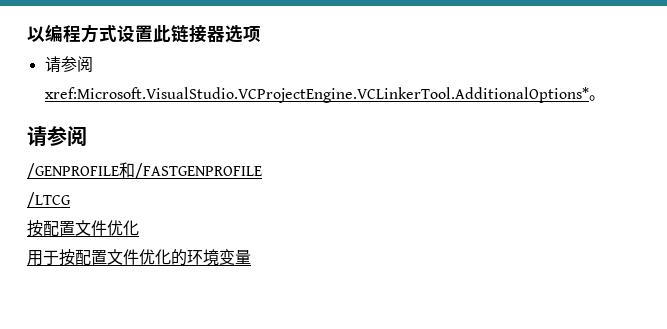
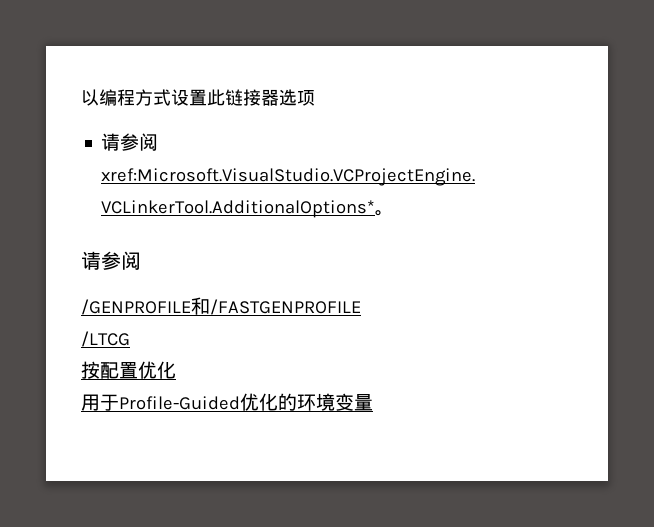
[75,220,107,236] 文件 -> (138, 370) none
[59,249,139,266] 按配置文件 -> [119,396,240,410] Profile-Guided

